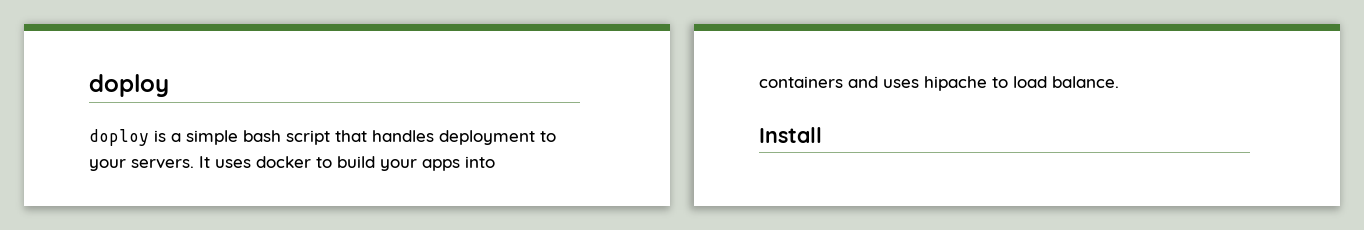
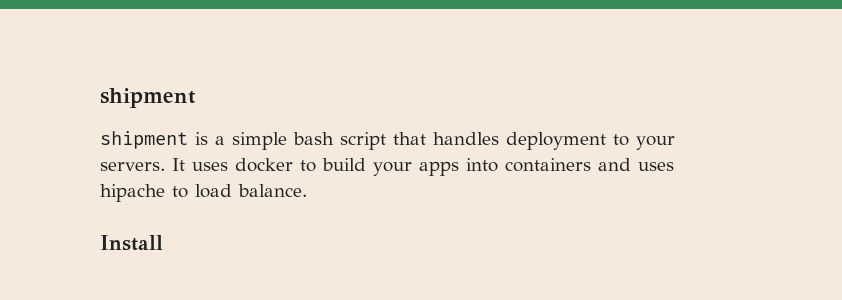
[89,74,169,97] [89,129,149,146] doploy // doploy -> [100,88,196,108] [100,131,188,149] shipment // shipment

